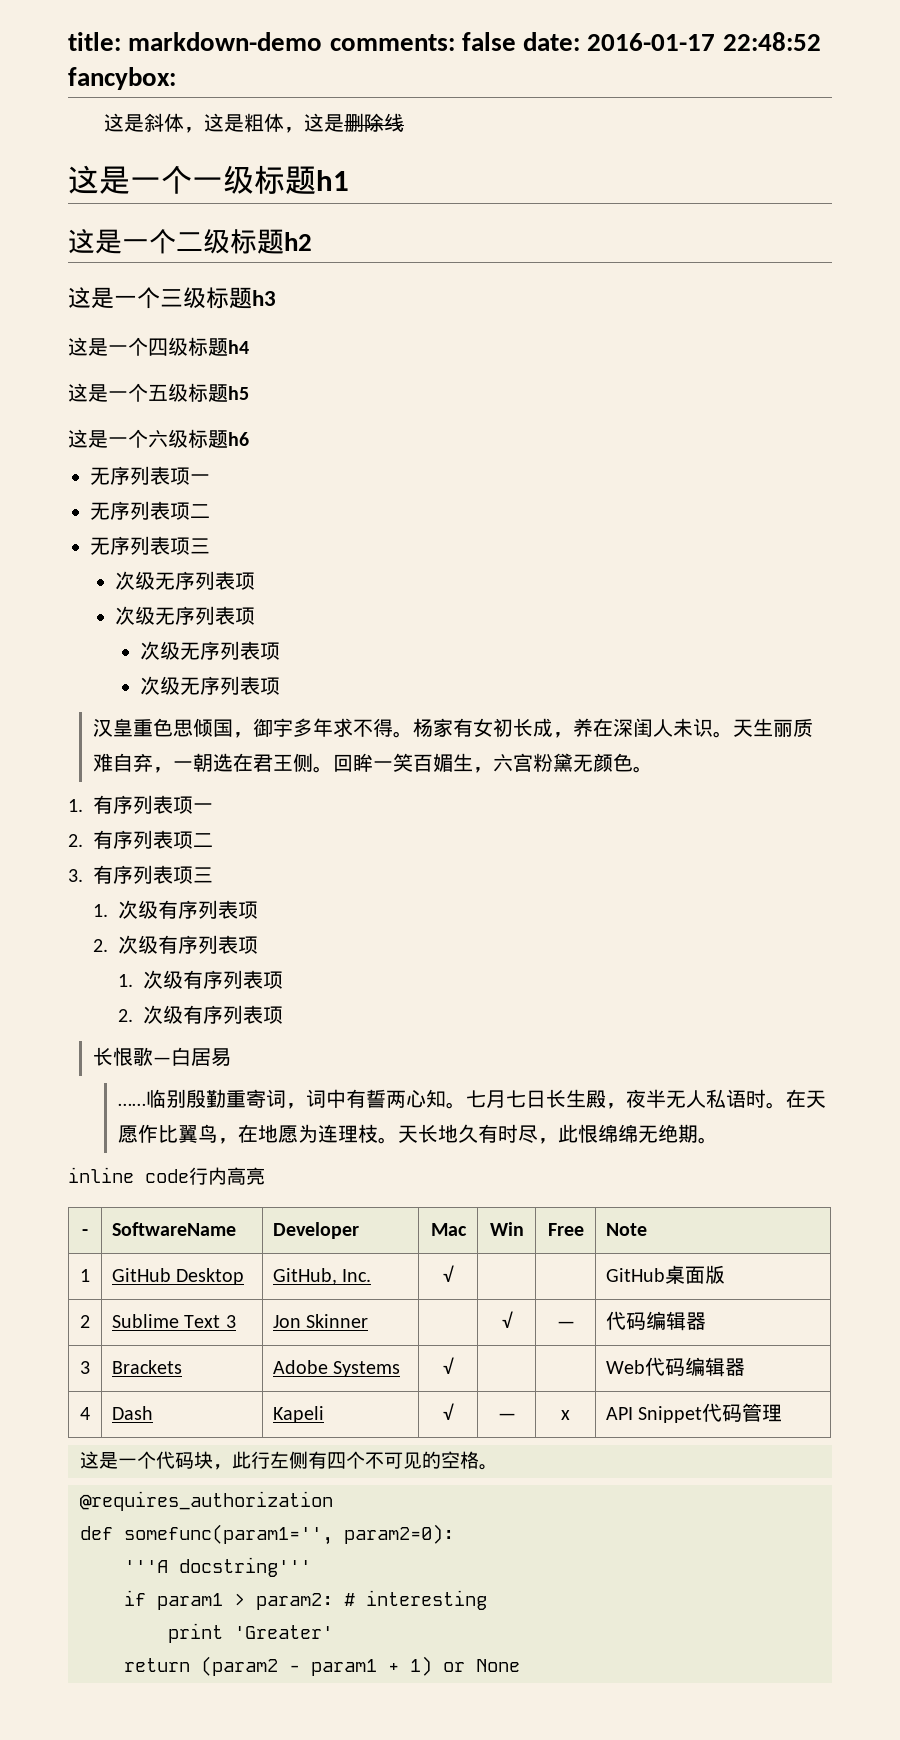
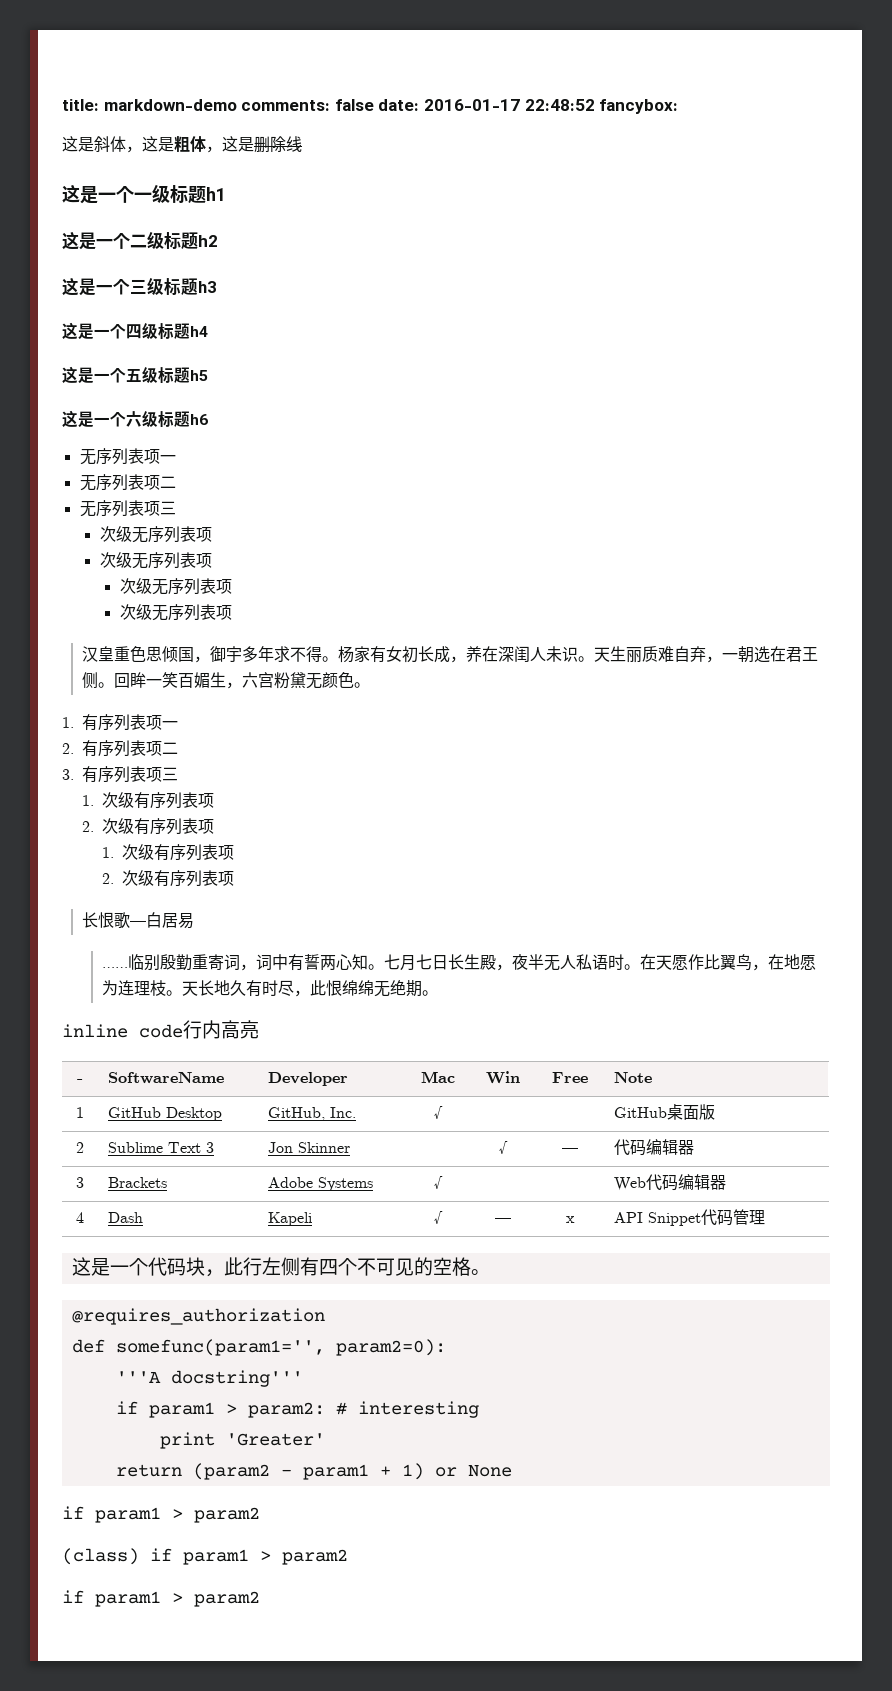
(520, 1665) none -> [62,1506,260,1523] [62,1548,348,1565] [62,1590,260,1607] // if param1 > param2 // (class) if param1 > param2 // if param1 > param2

